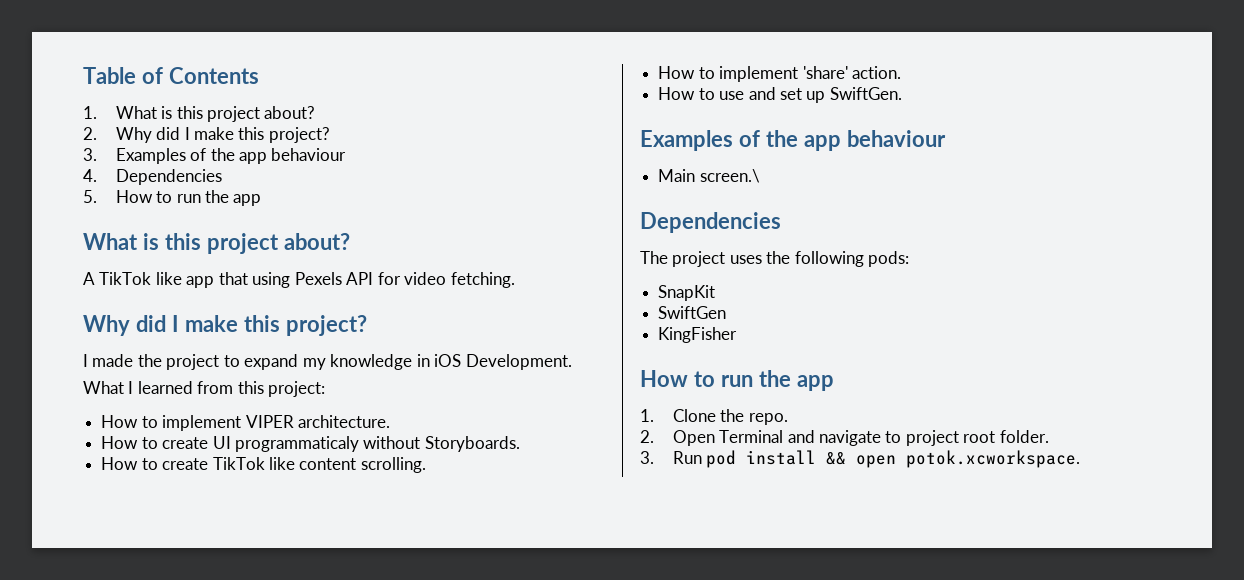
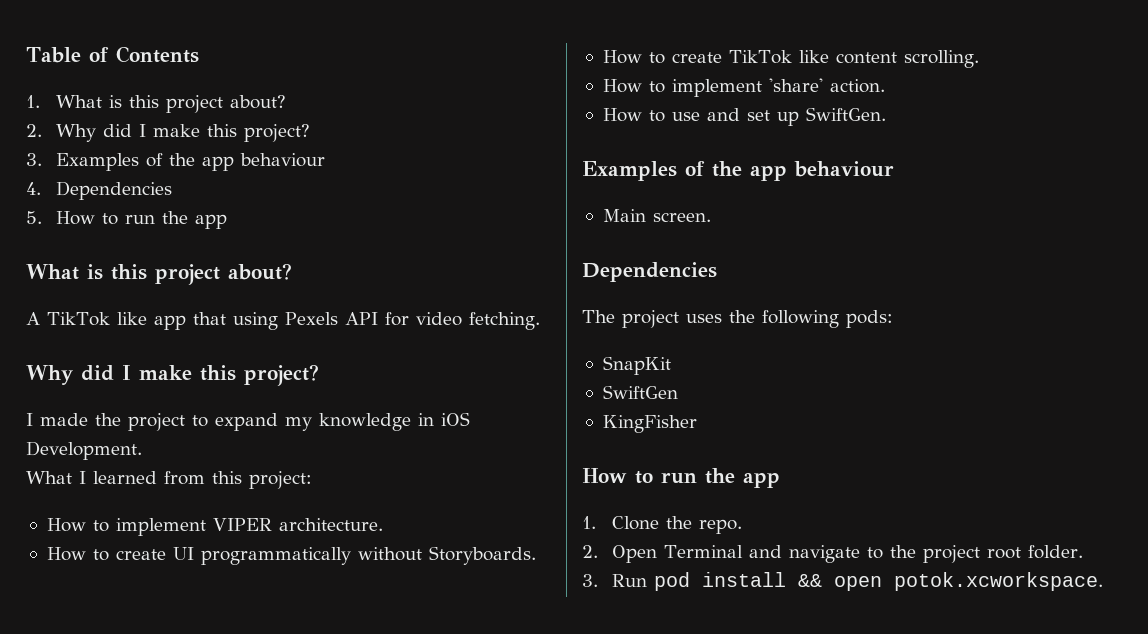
[234,436,359,452] programmaticaly -> [200,547,351,565] programmatically
[699,169,760,183] screen.\ -> [652,212,711,222] screen.
(902, 437) none -> [889,545,916,558] the

